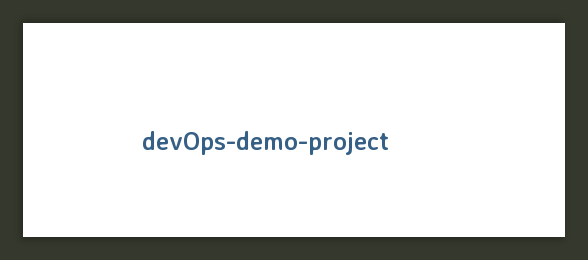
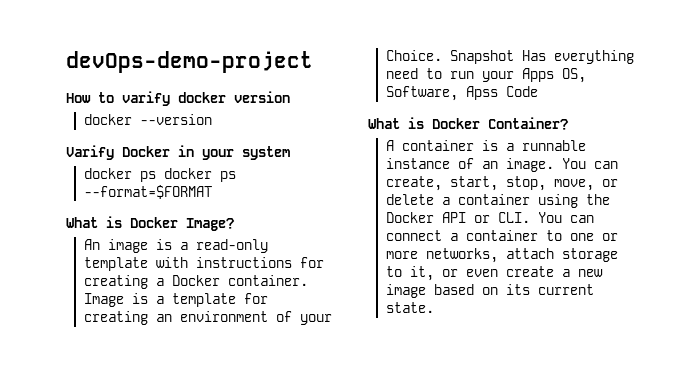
(389, 143) none -> [66,91,290,106] [83,114,212,125] [66,145,290,160] [83,168,236,182] [83,185,212,199] [66,216,235,231] [83,239,268,253] [83,257,324,271] [83,275,308,289] [83,293,268,307] [83,311,332,325] [385,50,634,64] [385,68,586,83] [385,86,538,101] [368,117,569,130] [385,140,586,151] [385,158,618,172] [385,176,618,191] [385,194,610,208] [385,212,594,223] [385,230,618,241] [385,248,618,263] [385,266,603,281] [385,284,594,298] [385,302,434,313] // How to varify docker version // docker --version // Varify Docker in your system // docker ps docker ps --format=$FORMAT // What is Docker Image? // An image is a read-only template with instructions for creating a Docker container. Image is a template for creating an environment of your Choice. Snapshot Has everything need to run your Apps OS, Software, Apss Code // What is Docker Container? // A container is a runnable instance of an image. You can create, start, stop, move, or delete a container using the Docker API or CLI. You can connect a container to one or more networks, attach storage to it, or even create a new image based on its current state.

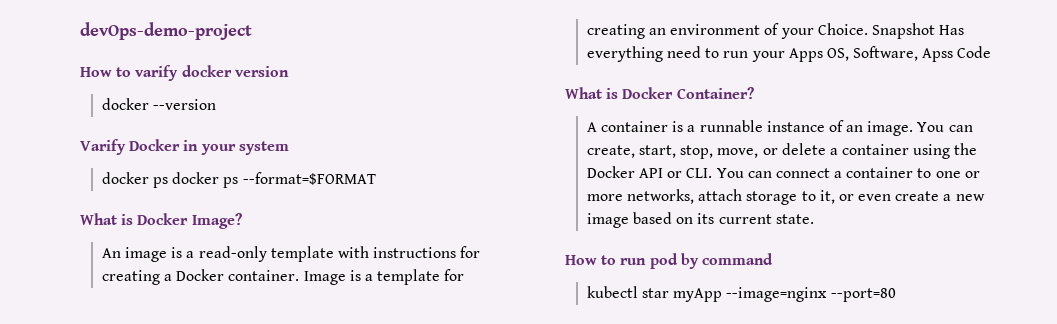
(434, 307) none -> [565,253,773,269] [586,286,896,302] // How to run pod by command // kubectl star myApp --image=nginx --port=80

